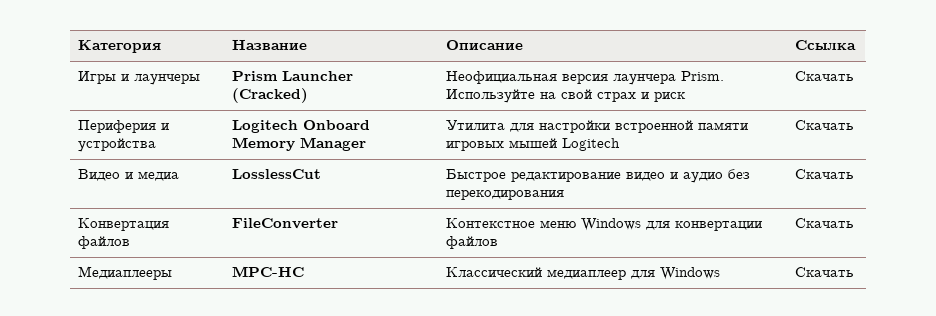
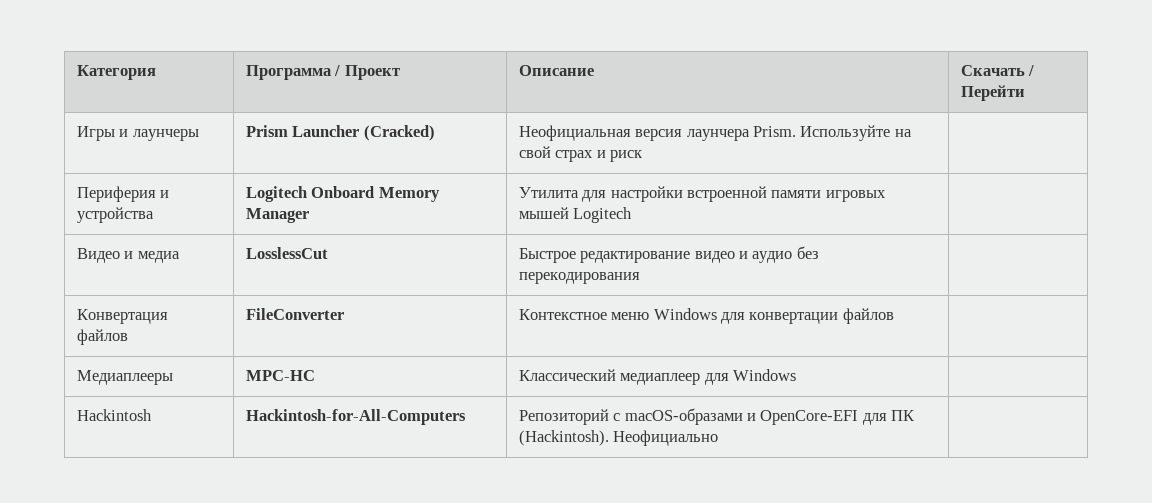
[232,39,308,50] [446,40,524,50] [795,40,857,50] Название | Описание | Ссылка -> [245,65,400,80] [518,65,594,76] [960,65,1035,76] [960,85,1025,101] Программа / Проект | Описание | Скачать / Перейти
[795,71,855,81] Скачать -> (643, 156) none
[795,120,855,130] Скачать -> (633, 215) none
[795,169,855,179] Скачать -> (640, 278) none
[795,218,855,228] Скачать -> (894, 316) none
[795,267,855,277] Скачать -> [76,409,152,421] [245,409,466,425] [518,408,916,425] [518,430,719,446] // Hackintosh | Hackintosh‑for‑All‑Computers | Репозиторий с macOS‑образами и OpenCore‑EFI для ПК (Hackintosh). Неофициально |

